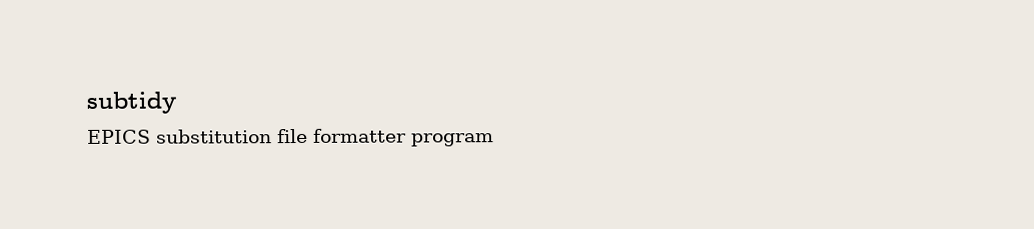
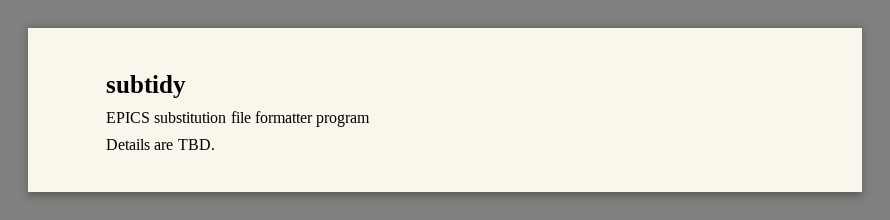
(494, 140) none -> [106,139,215,150] // Details are TBD.

